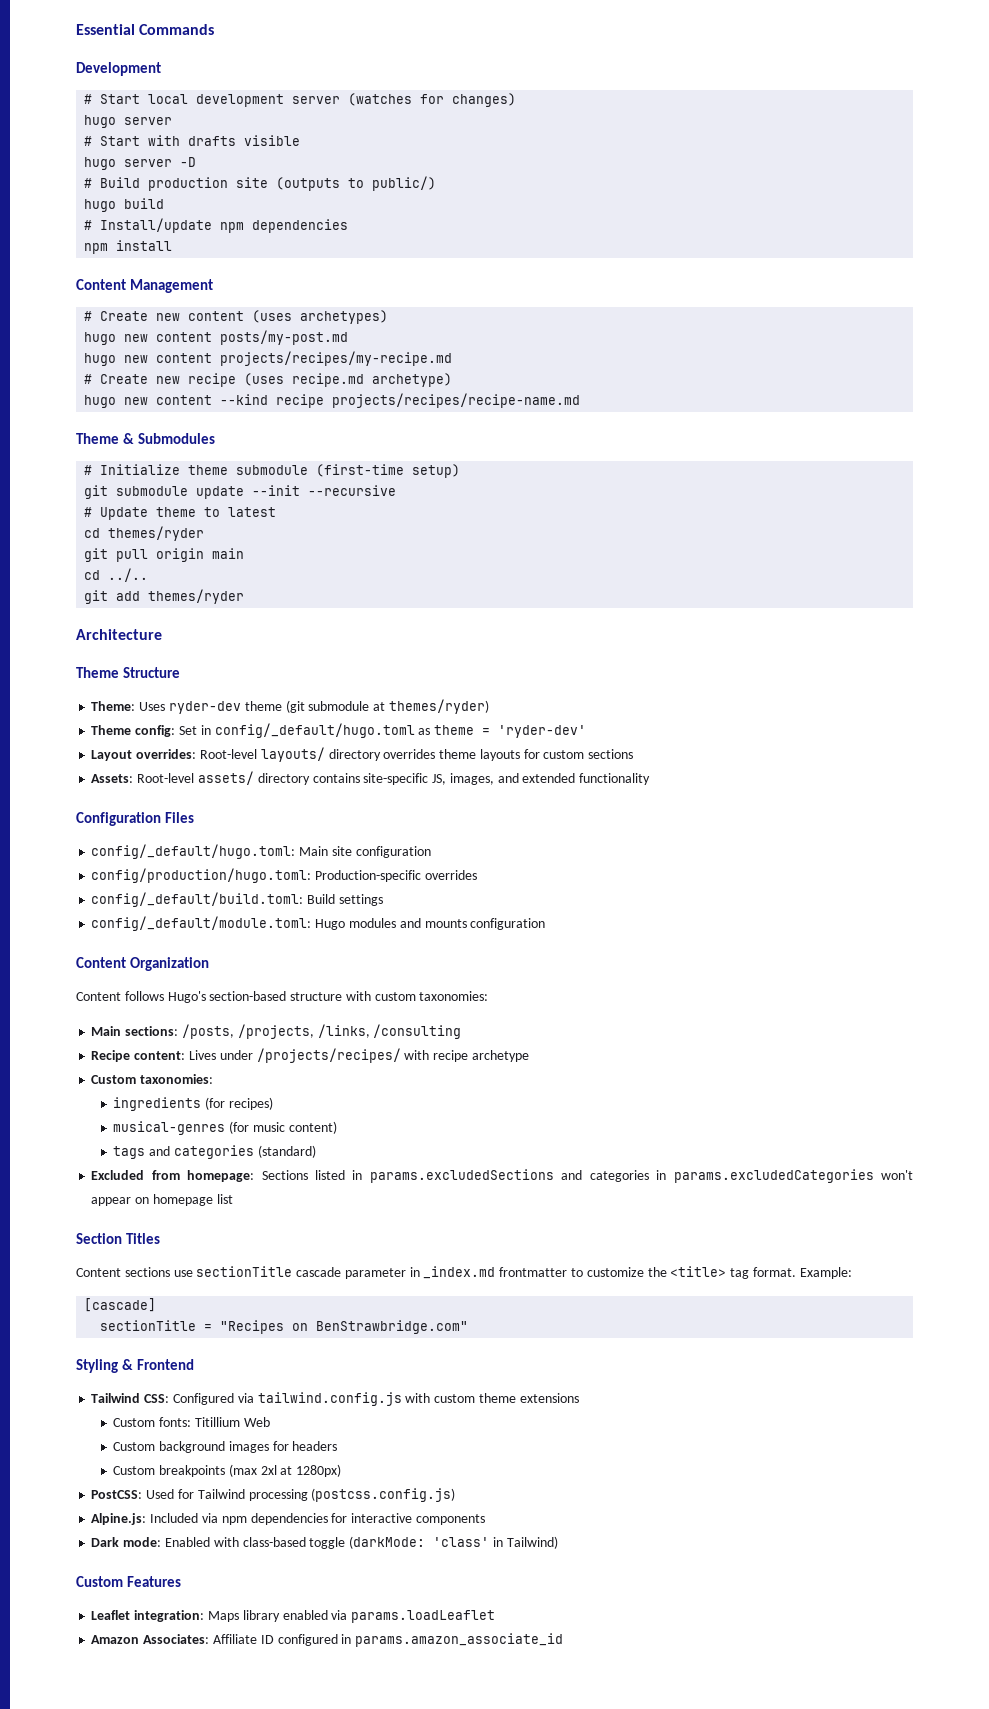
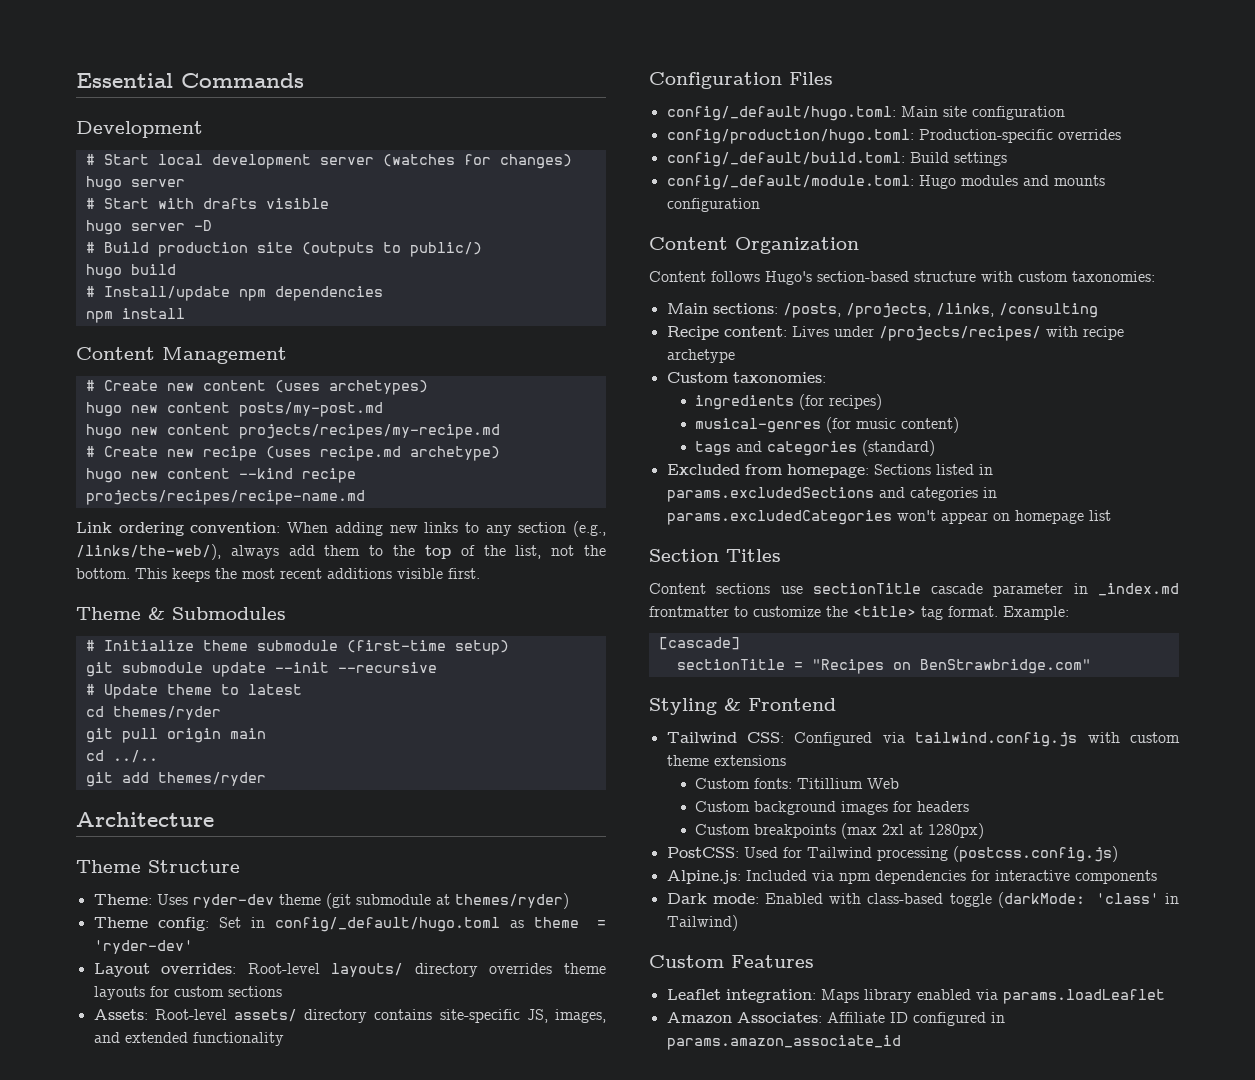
(581, 400) none -> [76,521,606,537] [76,544,606,560] [76,568,480,582] // Link ordering convention: When adding new links to any section (e.g., /links/the-web/), always add them to the top of the list, not the bottom. This keeps the most recent additions visible first.

